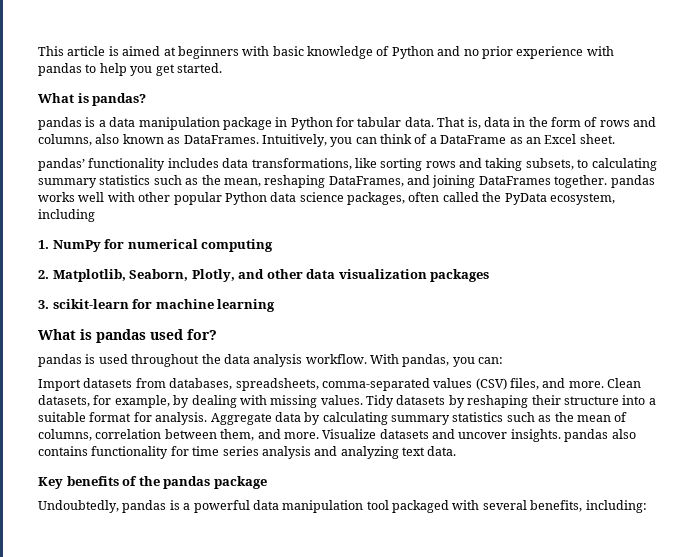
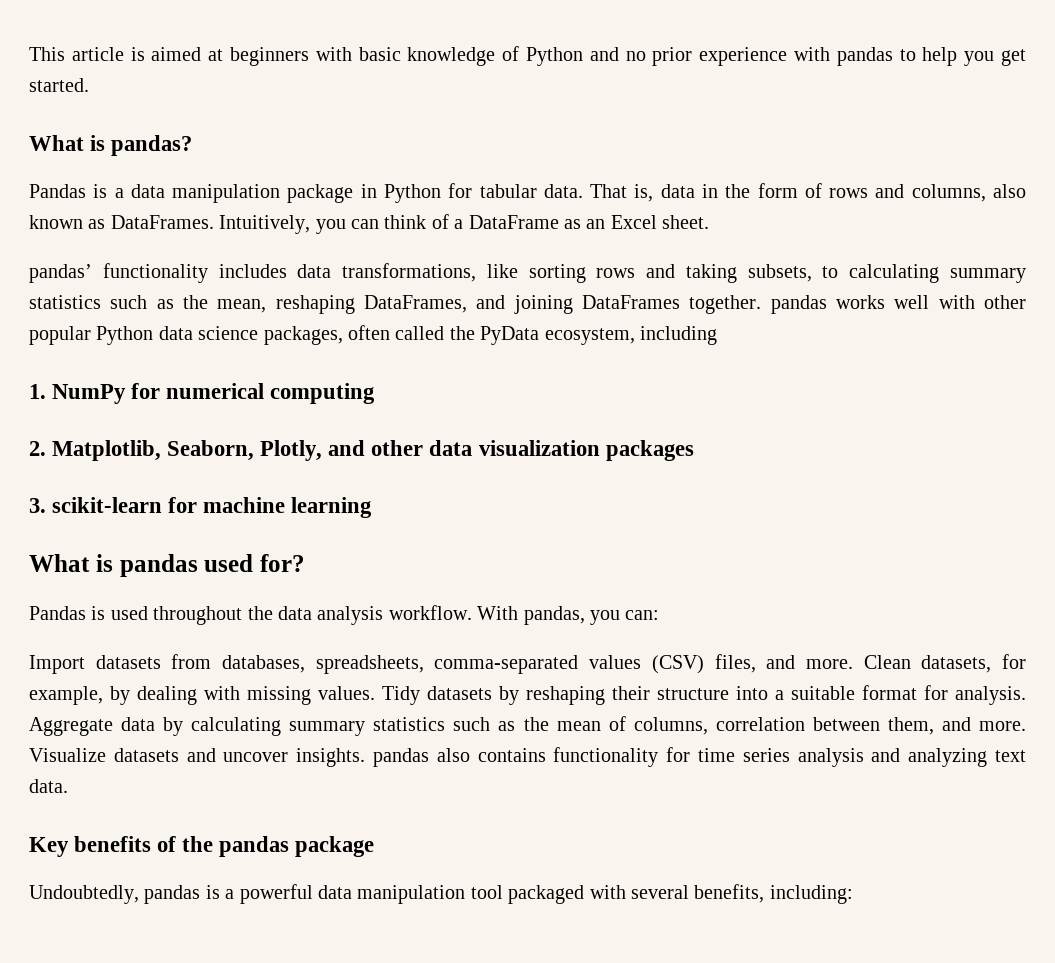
[38,117,82,130] pandas -> [29,184,86,198] Pandas
[38,354,82,367] pandas -> [29,606,86,620] Pandas

